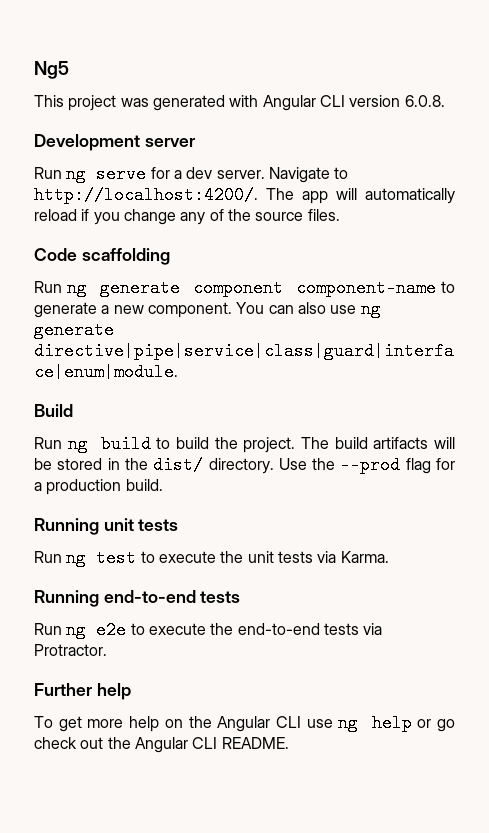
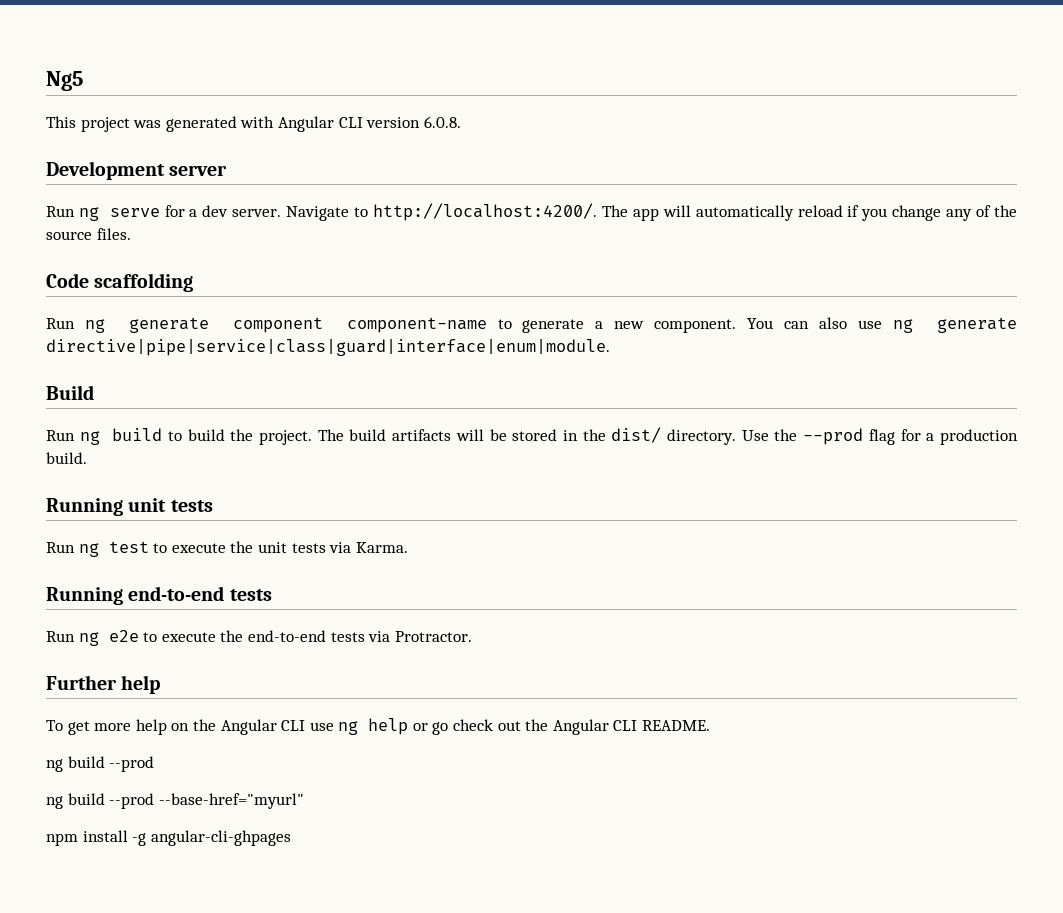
(289, 743) none -> [46,756,155,772] [46,793,304,809] [46,830,291,846] // ng build --prod // ng build --prod --base-href="myurl" // npm install -g angular-cli-ghpages

